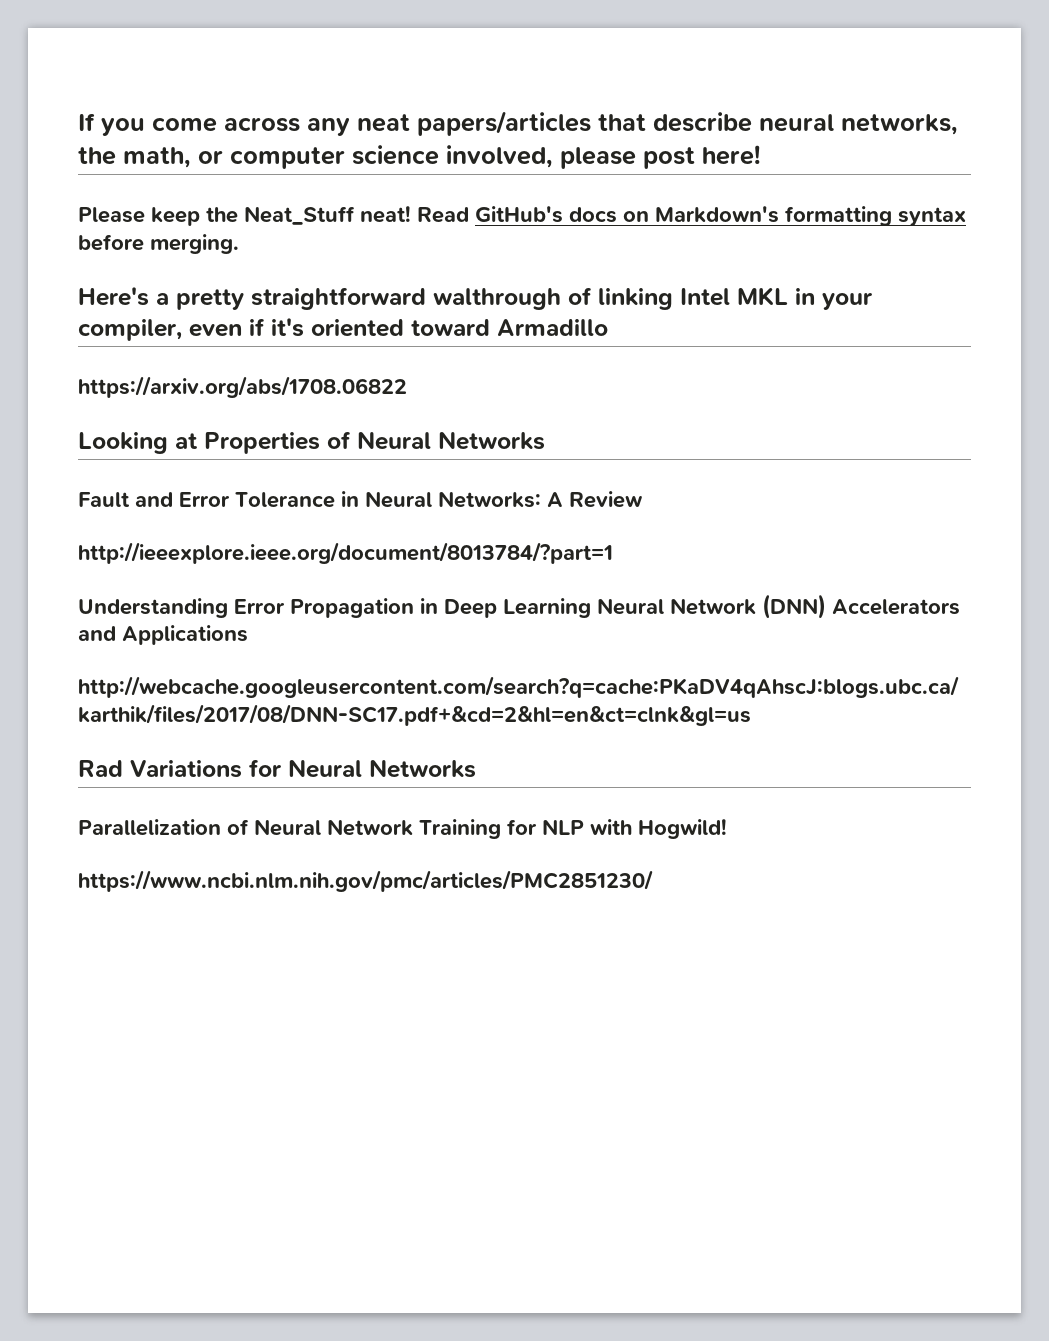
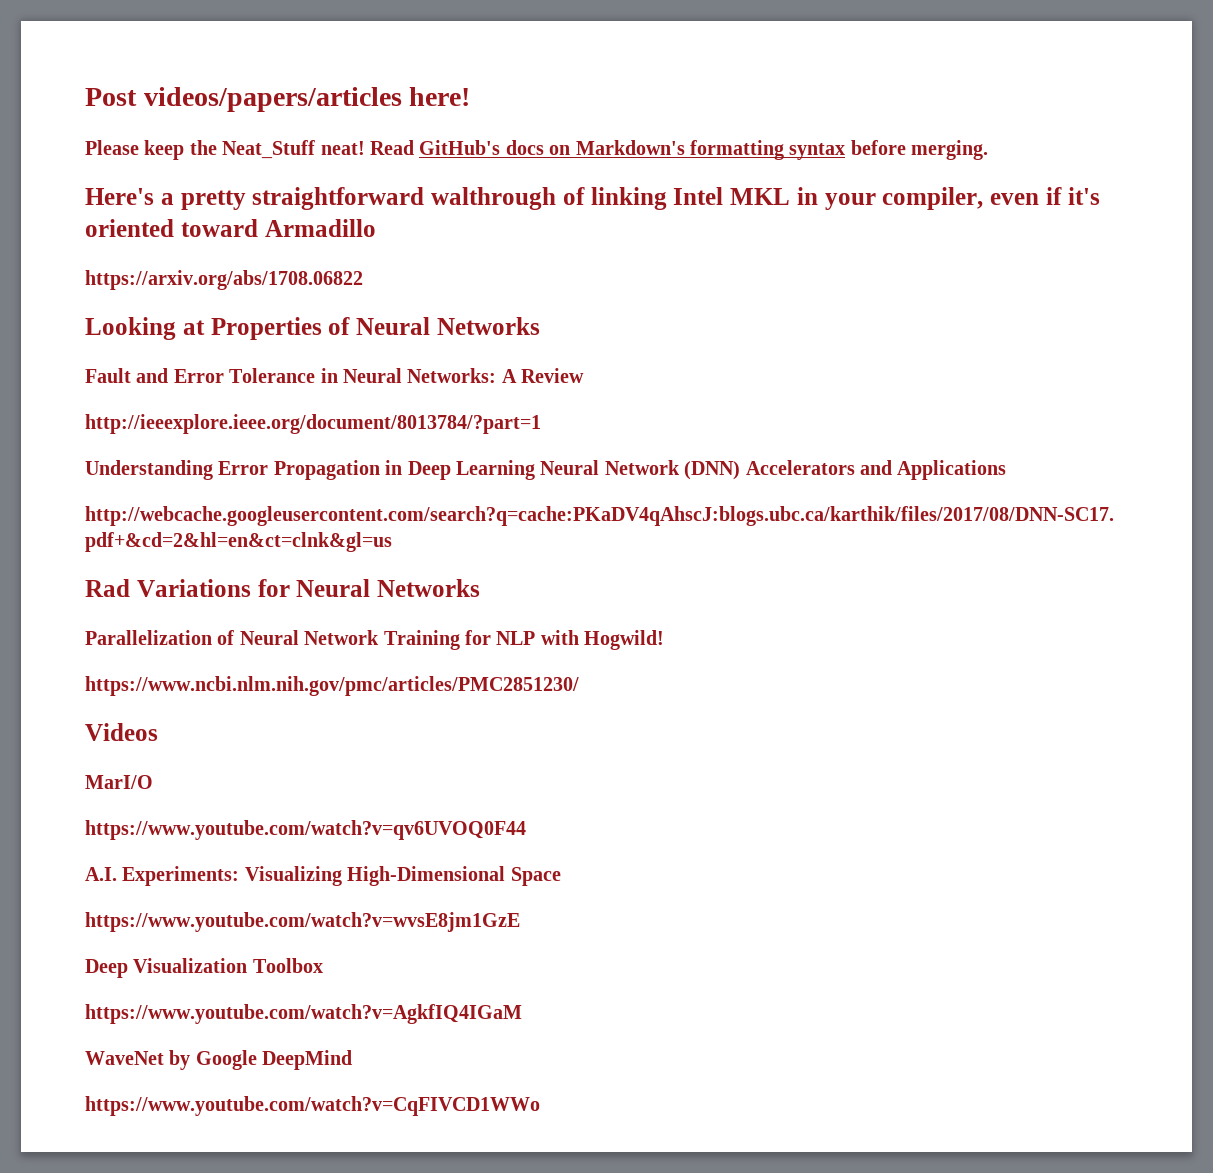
[78,111,958,136] [78,145,695,169] If you come across any neat papers/articles that describe neural networks, the math, or computer science involved, please post -> [85,87,402,112] Post videos/papers/articles
(653, 881) none -> [85,723,158,741] [85,775,153,789] [85,820,526,840] [85,866,561,886] [85,912,520,932] [85,958,323,978] [85,1004,522,1024] [85,1050,353,1070] [85,1096,540,1116] // Videos // MarI/O // https://www.youtube.com/watch?v=qv6UVOQ0F44 // A.I. Experiments: Visualizing High-Dimensional Space // https://www.youtube.com/watch?v=wvsE8jm1GzE // Deep Visualization Toolbox // https://www.youtube.com/watch?v=AgkfIQ4IGaM // WaveNet by Google DeepMind // https://www.youtube.com/watch?v=CqFIVCD1WWo

